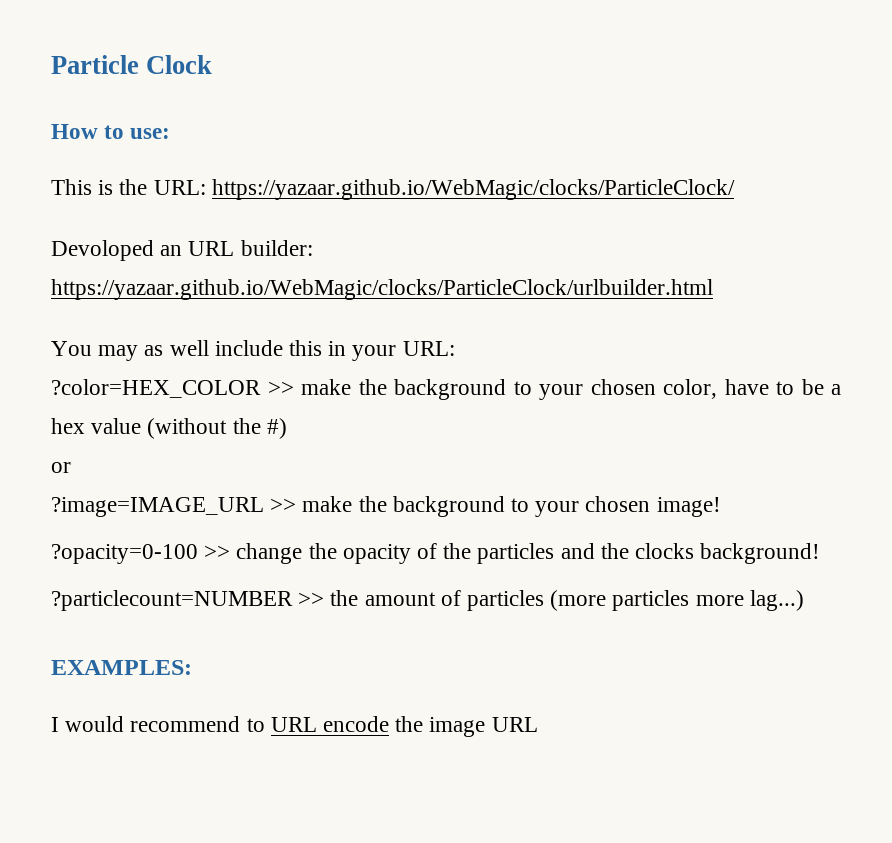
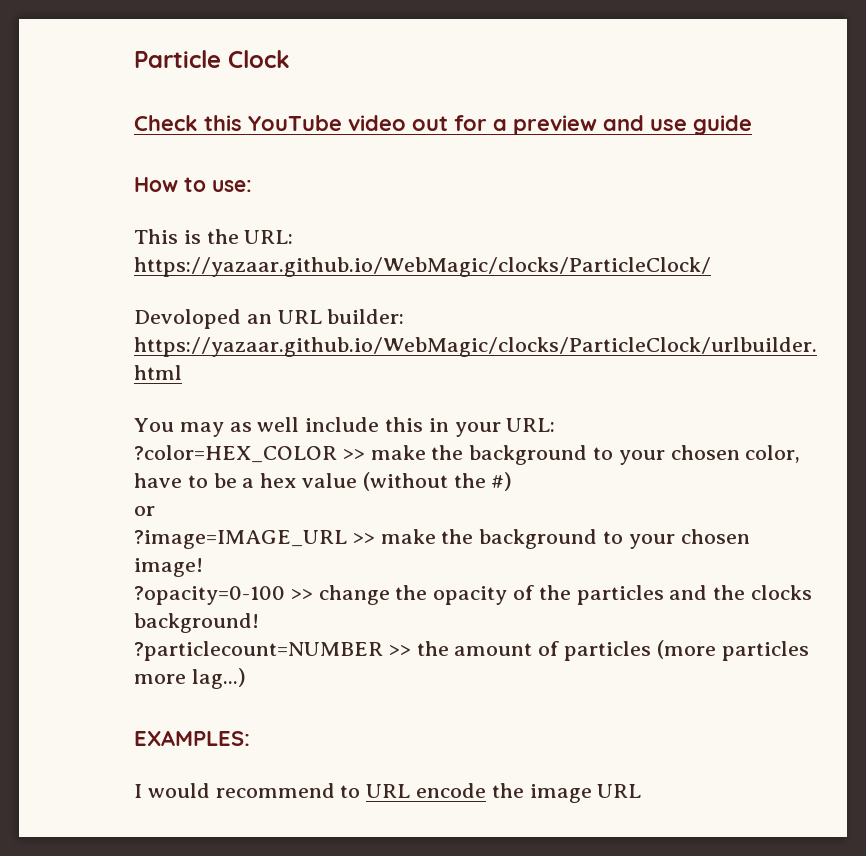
(213, 64) none -> [134,115,752,135] // Check this YouTube video out for a preview and use guide

